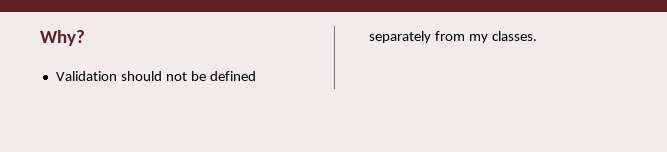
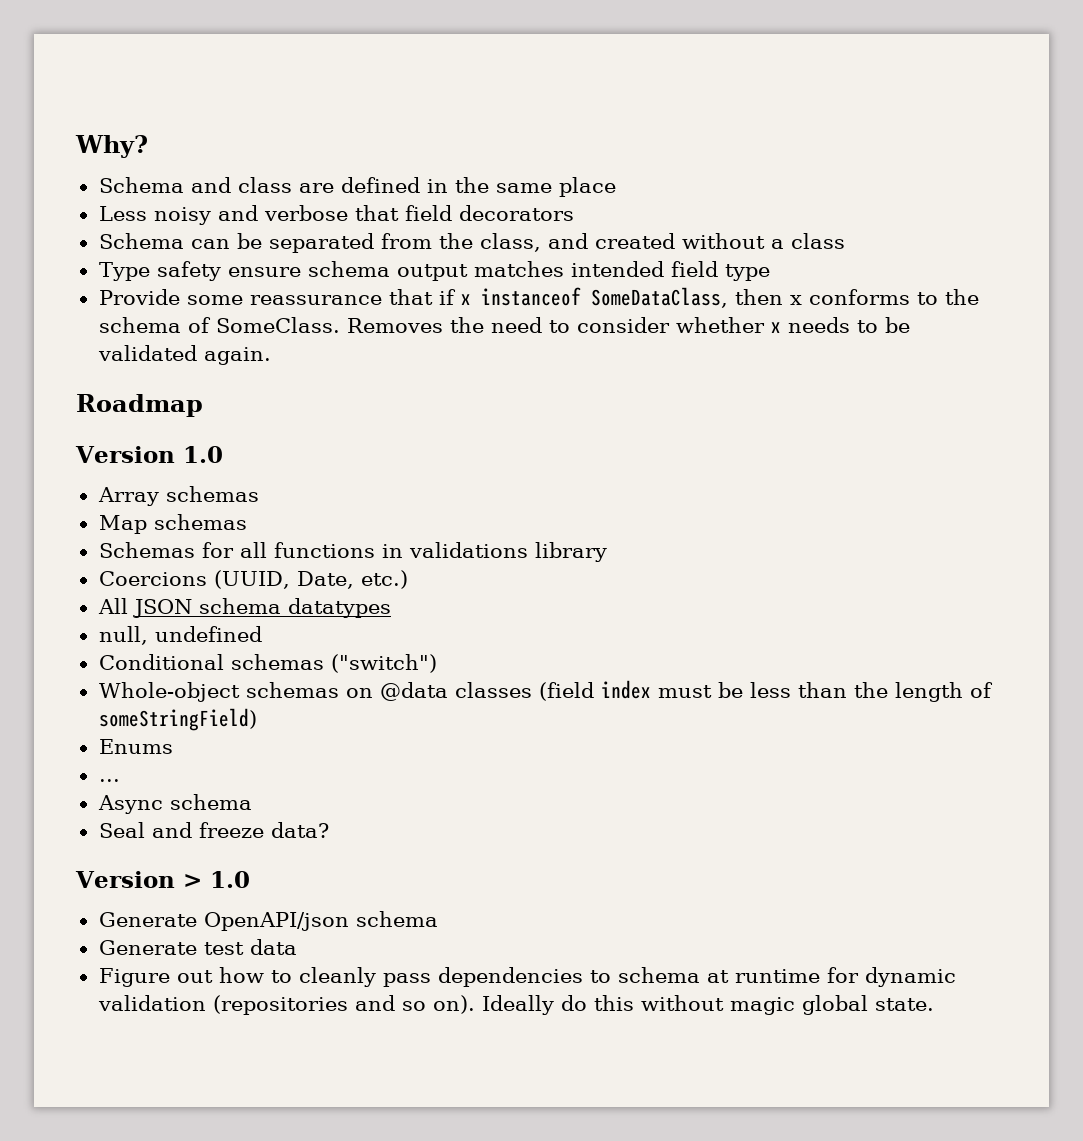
[55,71,256,81] [368,31,537,43] Validation should not be defined separately from my classes. -> [98,177,616,197] [98,205,574,225] [98,233,845,253] [98,261,770,281] [98,287,979,308] [98,317,910,333] [97,345,271,365] [76,394,203,417] [75,446,223,463] [97,486,259,506] [98,514,247,534] [98,542,607,562] [98,570,408,589] [97,598,391,618] [98,626,262,645] [98,654,437,673] [98,680,993,702] [98,708,257,731] [98,739,173,754] [98,779,120,782] [97,794,252,814] [98,822,329,838] [75,871,250,888] [98,911,438,931] [98,939,297,955] [98,967,956,987] [97,995,934,1015] Schema and class are defined in the same place // Less noisy and verbose that field decorators // Schema can be separated from the class, and created without a class // Type safety ensure schema output matches intended field type // Provide some reassurance that if x instanceof SomeDataClass, then x conforms to the schema of SomeClass. Removes the need to consider whether x needs to be validated again. // Roadmap // Version 1.0 // Array schemas // Map schemas // Schemas for all functions in validations library // Coercions (UUID, Date, etc.) // All JSON schema datatypes // null, undefined // Conditional schemas ("switch") // Whole-object schemas on @data classes (field index must be less than the length of someStringField) // Enums // ... // Async schema // Seal and freeze data? // Version > 1.0 // Generate OpenAPI/json schema // Generate test data // Figure out how to cleanly pass dependencies to schema at runtime for dynamic validation (repositories and so on). Ideally do this without magic global state.

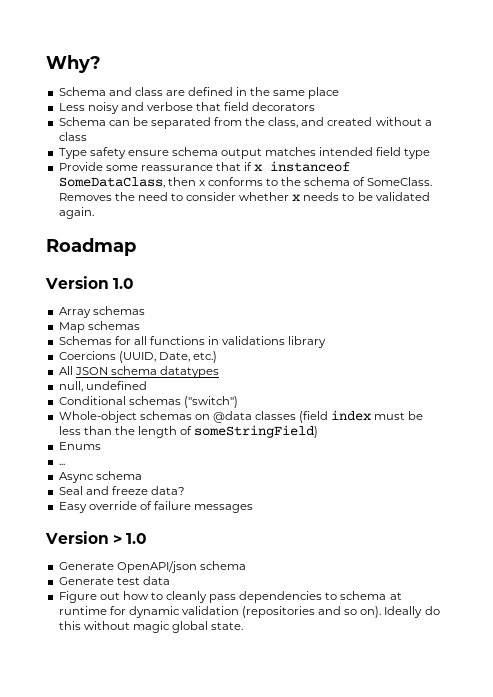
(329, 830) none -> [58,501,254,513] // Easy override of failure messages

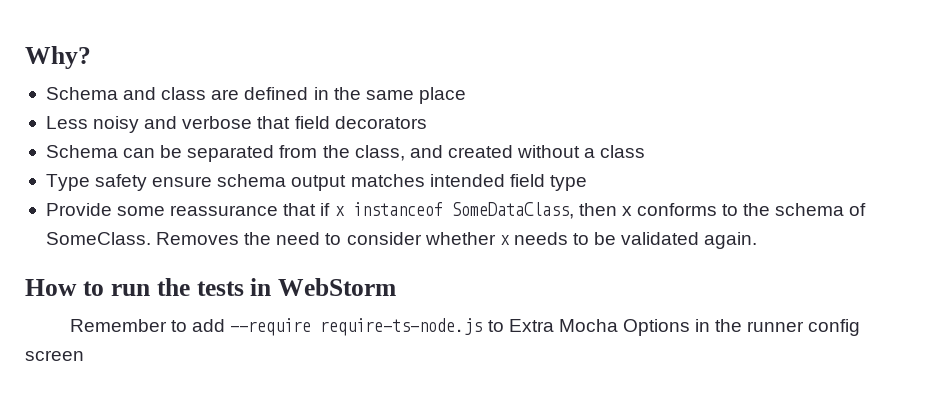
[46,238,136,256] [45,276,135,289] [58,306,145,318] [58,321,140,333] [58,336,327,348] [58,351,217,363] [58,366,219,378] [58,381,147,392] [58,396,238,408] [58,410,424,423] [58,425,319,438] [58,442,101,450] [58,463,65,465] [58,471,142,483] [58,486,185,495] [58,501,254,513] [45,531,148,544] [58,561,246,573] [58,576,170,585] [58,591,402,603] [58,606,440,618] [58,621,244,633] Roadmap // Version 1.0 // Array schemas // Map schemas // Schemas for all functions in validations library // Coercions (UUID, Date, etc.) // All JSON schema datatypes // null, undefined // Conditional schemas ("switch") // Whole-object schemas on @data classes (field index must be less than the length of someStringField) // Enums // ... // Async schema // Seal and freeze data? // Easy override of failure messages // Version > 1.0 // Generate OpenAPI/json schema // Generate test data // Figure out how to cleanly pass dependencies to schema at runtime for dynamic validation (repositories and so on). Ideally do this without magic global state. -> [25,278,397,296] [70,318,861,336] [25,350,84,361] How to run the tests in WebStorm // Remember to add --require require-ts-node.js to Extra Mocha Options in the runner config screen

